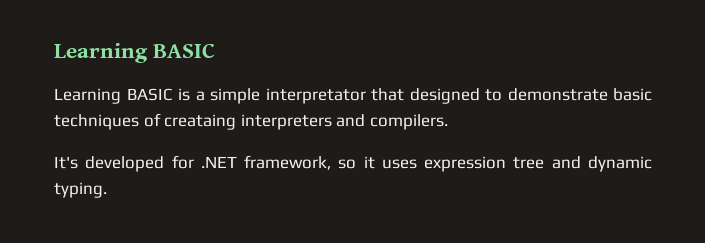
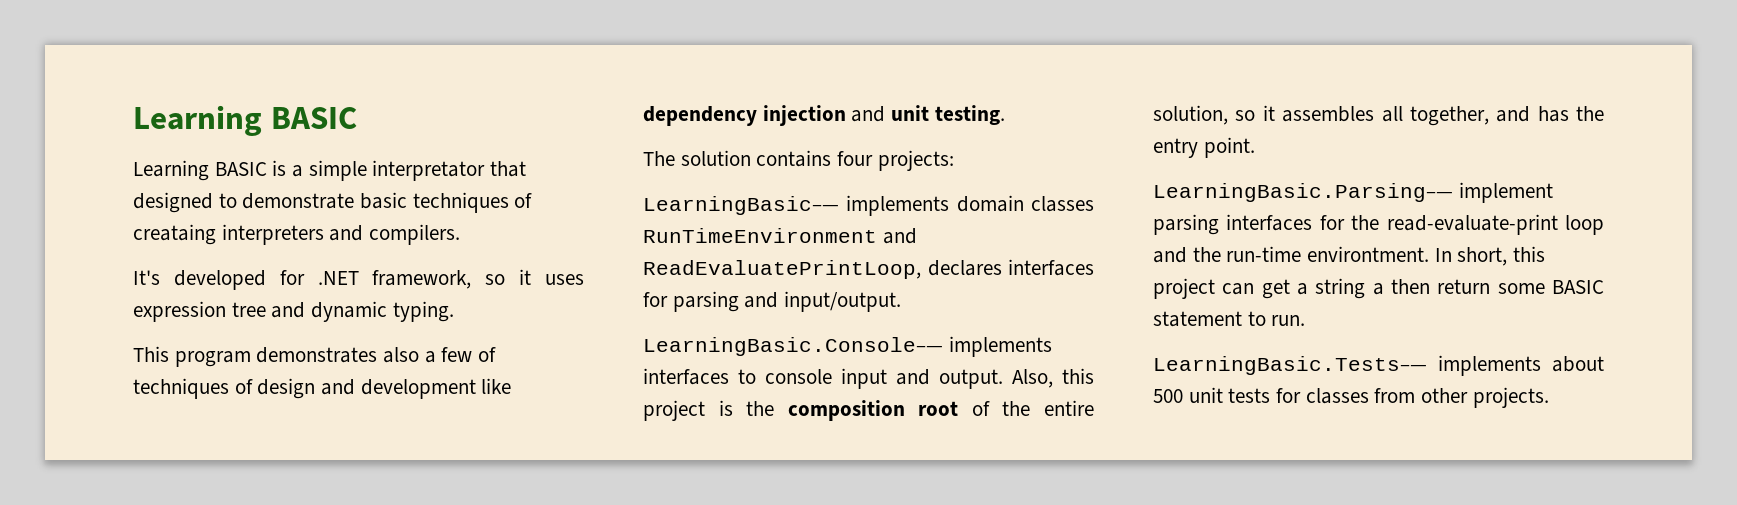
(107, 190) none -> [133,346,497,367] [133,378,512,399] [643,105,1005,126] [643,150,954,171] [643,195,1094,216] [643,228,917,244] [643,259,1094,279] [643,291,902,312] [643,336,1052,357] [643,368,1094,389] [643,400,1094,421] [1153,105,1604,126] [1153,137,1255,158] [1153,182,1553,203] [1153,214,1604,235] [1153,246,1546,266] [1153,278,1604,299] [1153,311,1306,327] [1153,355,1604,376] [1153,387,1549,408] // This program demonstrates also a few of techniques of design and development like dependency injection and unit testing. // The solution contains four projects: // LearningBasic–— implements domain classes RunTimeEnvironment and ReadEvaluatePrintLoop, declares interfaces for parsing and input/output. // LearningBasic.Console–— implements interfaces to console input and output. Also, this project is the composition root of the entire solution, so it assembles all together, and has the entry point. // LearningBasic.Parsing–— implement parsing interfaces for the read-evaluate-print loop and the run-time environtment. In short, this project can get a string a then return some BASIC statement to run. // LearningBasic.Tests–— implements about 500 unit tests for classes from other projects.

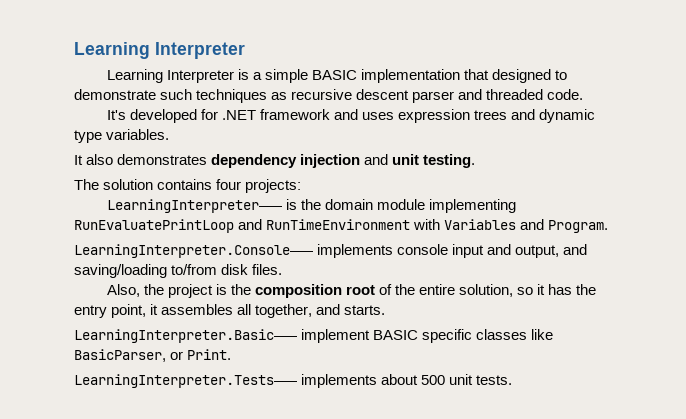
[133,105,357,136] [133,160,267,181] Learning BASIC // Learning BASIC -> [74,42,245,59] [106,69,234,83] Learning Interpreter // Learning Interpreter
[372,160,486,181] interpretator -> [311,69,461,83] BASIC implementation
[360,192,533,213] [133,224,461,245] basic techniques of creataing interpreters and compilers. -> [160,89,584,103] such techniques as recursive descent parser and threaded code.
[372,269,532,289] framework, so it -> [259,109,358,120] framework and
[231,302,266,317] tree -> [474,110,508,120] trees
[392,301,454,322] [133,346,497,367] [133,378,512,399] typing. // This program demonstrates also a few of techniques of design and development like -> [74,129,170,143] [74,154,208,165] type variables. // It also demonstrates
[643,195,1094,216] [643,228,917,244] [643,259,1094,279] [643,291,902,312] [643,336,1052,357] [643,368,1094,389] LearningBasic–— implements domain classes RunTimeEnvironment and ReadEvaluatePrintLoop, declares interfaces for parsing and input/output. // LearningBasic.Console–— implements interfaces to console input and output. Also, this -> [106,199,516,213] [74,219,609,233] [74,244,588,258] [74,264,283,278] [106,284,164,297] LearningInterpreter–— is the domain module implementing RunEvaluatePrintLoop and RunTimeEnvironment with Variables and Program. // LearningInterpreter.Console–— implements console input and output, and saving/loading to/from disk files. // Also, the
[1282,106,1604,126] [1153,137,1255,158] [1153,182,1553,203] [1153,214,1604,235] [1153,246,1546,266] [1153,278,1604,299] [1153,311,1306,327] [1153,355,1604,376] [1153,387,1549,408] assembles all together, and has the entry point. // LearningBasic.Parsing–— implement parsing interfaces for the read-evaluate-print loop and the run-time environtment. In short, this project can get a string a then return some BASIC statement to run. // LearningBasic.Tests–— implements about 500 unit tests for classes from other projects. -> [548,284,597,295] [74,304,386,318] [74,329,554,343] [74,349,232,362] [74,374,513,388] has the entry point, it assembles all together, and starts. // LearningInterpreter.Basic–— implement BASIC specific classes like BasicParser, or Print. // LearningInterpreter.Tests–— implements about 500 unit tests.

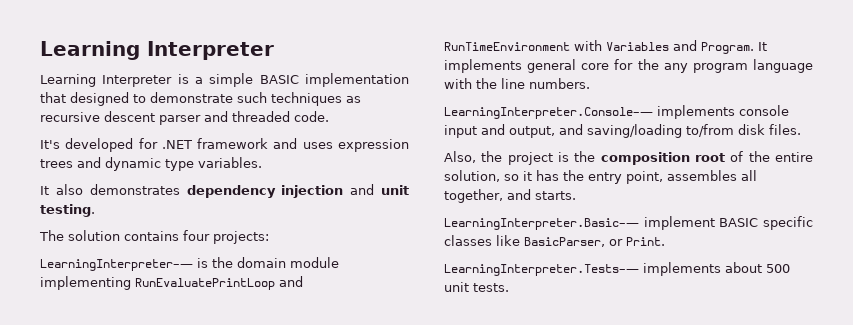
(609, 226) none -> [758,42,767,51] [444,59,813,73] [444,78,590,89] It implements general core for the any program language with the line numbers.
[150,304,159,315] it -> (663, 177) none

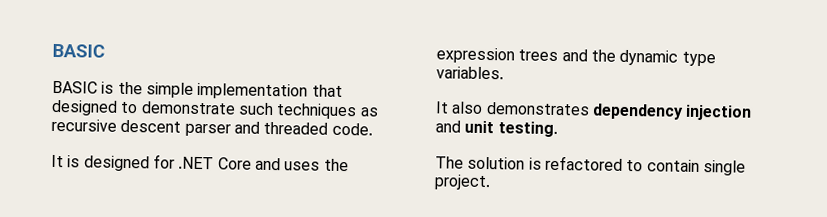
[40,41,274,60] [40,73,299,87] Learning Interpreter // Learning Interpreter is a simple BASIC -> [52,43,105,58] [52,80,194,98] BASIC // BASIC is the simple
[40,138,134,152] It's developed -> [51,154,150,172] It is designed
[197,138,269,149] framework -> [217,157,252,170] Core
(333, 145) none -> [323,158,349,172] the
(101, 162) none -> [590,49,616,62] the
[124,230,269,244] [40,257,339,271] [40,276,303,290] [444,40,767,54] [444,59,813,73] [444,78,590,89] [444,105,789,119] [444,124,801,138] [444,151,813,165] [444,170,757,184] [444,189,576,203] [444,216,813,230] [444,235,665,247] [444,262,790,276] [444,282,509,292] contains four projects: // LearningInterpreter–— is the domain module implementing RunEvaluatePrintLoop and RunTimeEnvironment with Variables and Program. It implements general core for the any program language with the line numbers. // LearningInterpreter.Console–— implements console input and output, and saving/loading to/from disk files. // Also, the project is the composition root of the entire solution, so it has the entry point, assembles all together, and starts. // LearningInterpreter.Basic–— implement BASIC specific classes like BasicParser, or Print. // LearningInterpreter.Tests–— implements about 500 unit tests. -> [528,155,746,176] [434,174,491,191] is refactored to contain single project.

